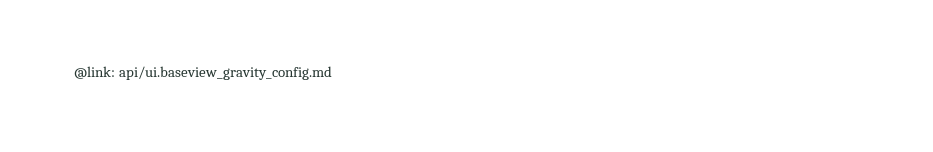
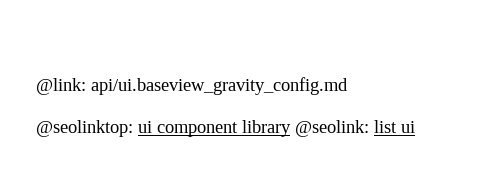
(332, 73) none -> [36,120,415,137] // @seolinktop: ui component library @seolink: list ui

